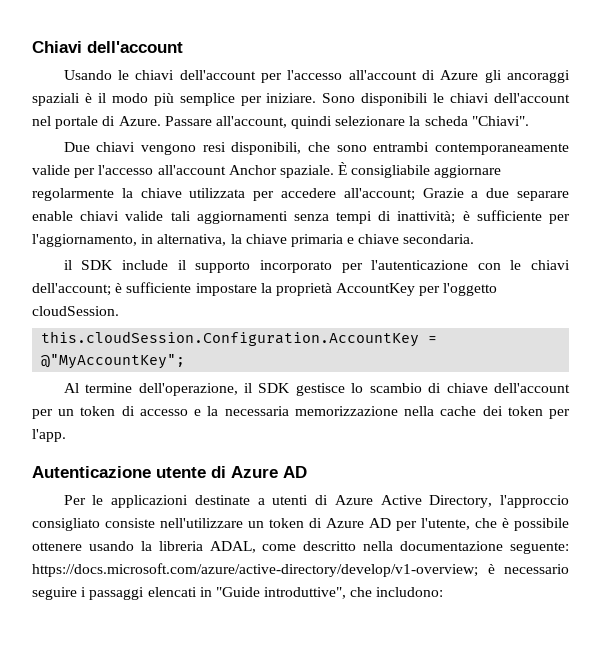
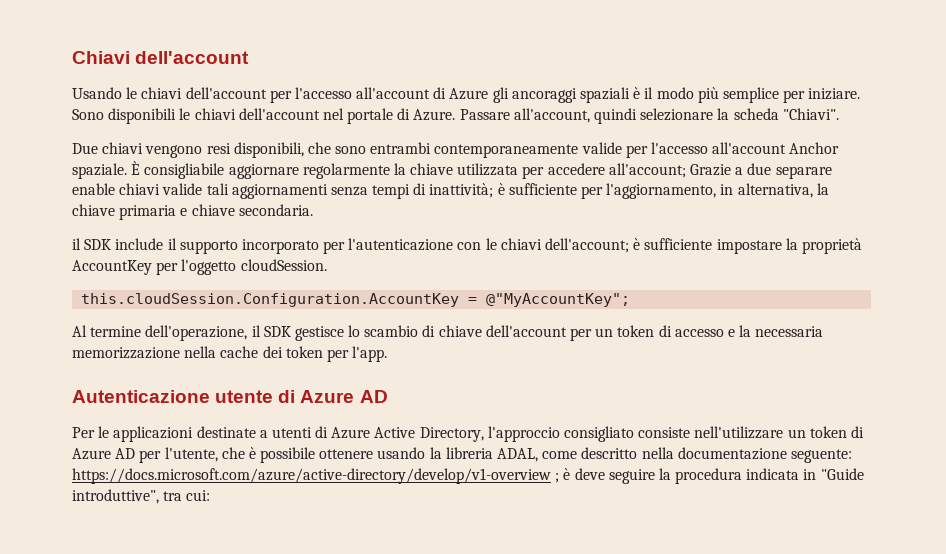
[32,563,569,577] [32,587,197,600] https://docs.microsoft.com/azure/active-directory/develop/v1-overview; è necessario seguire i passaggi elencati -> [72,468,800,484] https://docs.microsoft.com/azure/active-directory/develop/v1-overview ; è deve seguire la procedura indicata
[350,587,444,597] che includono: -> [163,490,211,501] tra cui:

